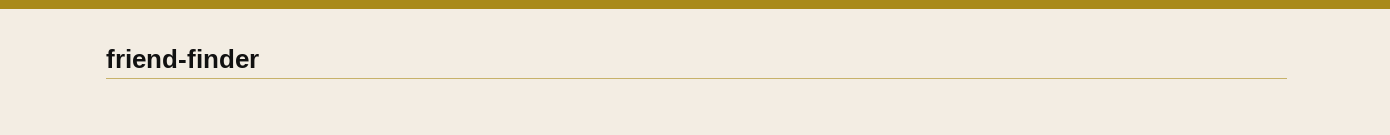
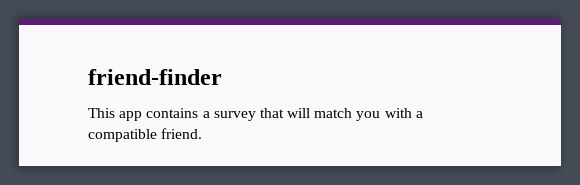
(259, 58) none -> [88,108,423,121] [88,128,203,142] // This app contains a survey that will match you with a compatible friend.

